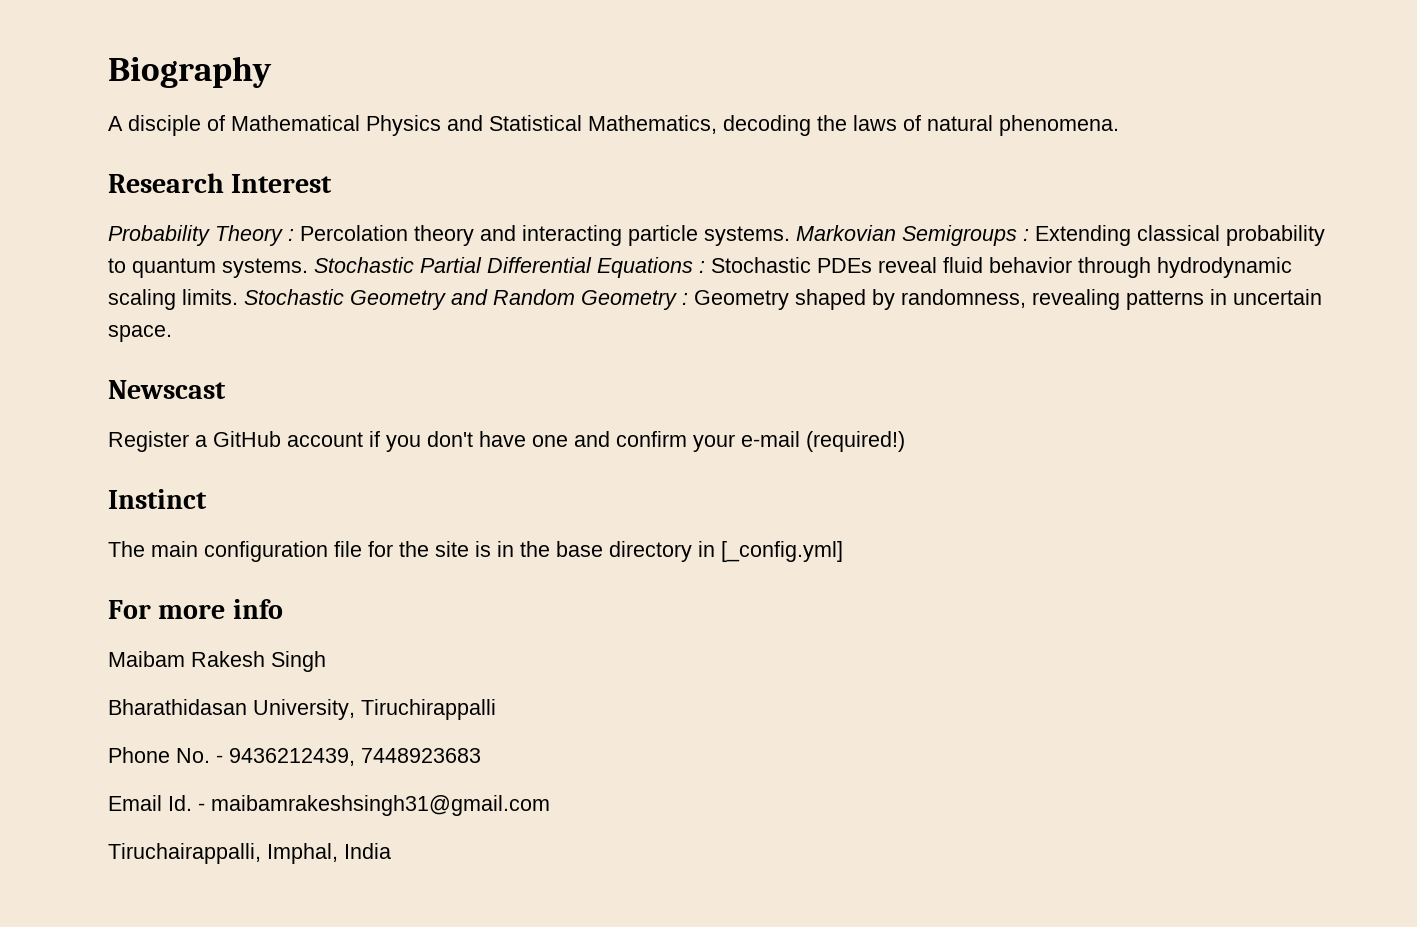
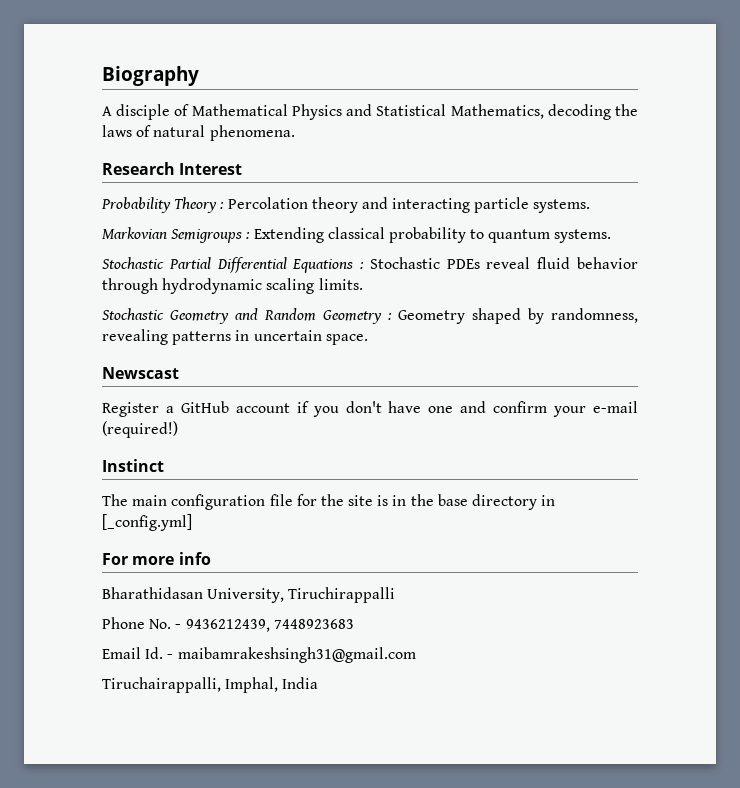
(790, 236) none -> (591, 206) //
(308, 268) none -> (612, 236) //
(238, 297) none -> (363, 284) //
[108,651,326,672] // Maibam Rakesh Singh -> (211, 558) none

